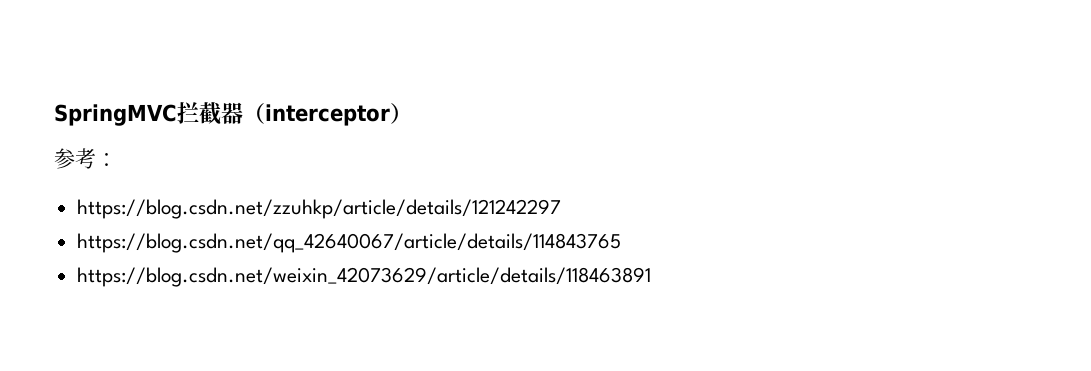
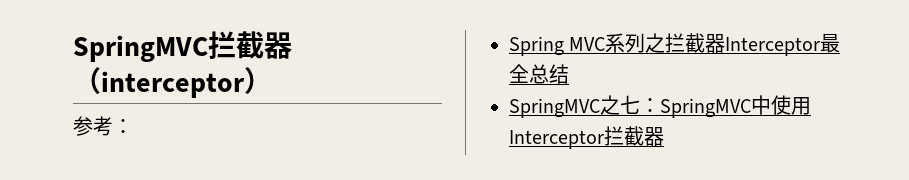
[77,199,562,219] [77,233,622,253] [77,267,652,287] https://blog.csdn.net/zzuhkp/article/details/121242297 // https://blog.csdn.net/qq_42640067/article/details/114843765 // https://blog.csdn.net/weixin_42073629/article/details/118463891 -> [509,33,841,56] [509,64,569,84] [509,95,811,118] [509,126,664,149] Spring MVC系列之拦截器Interceptor最全总结 // SpringMVC之七：SpringMVC中使用Interceptor拦截器

